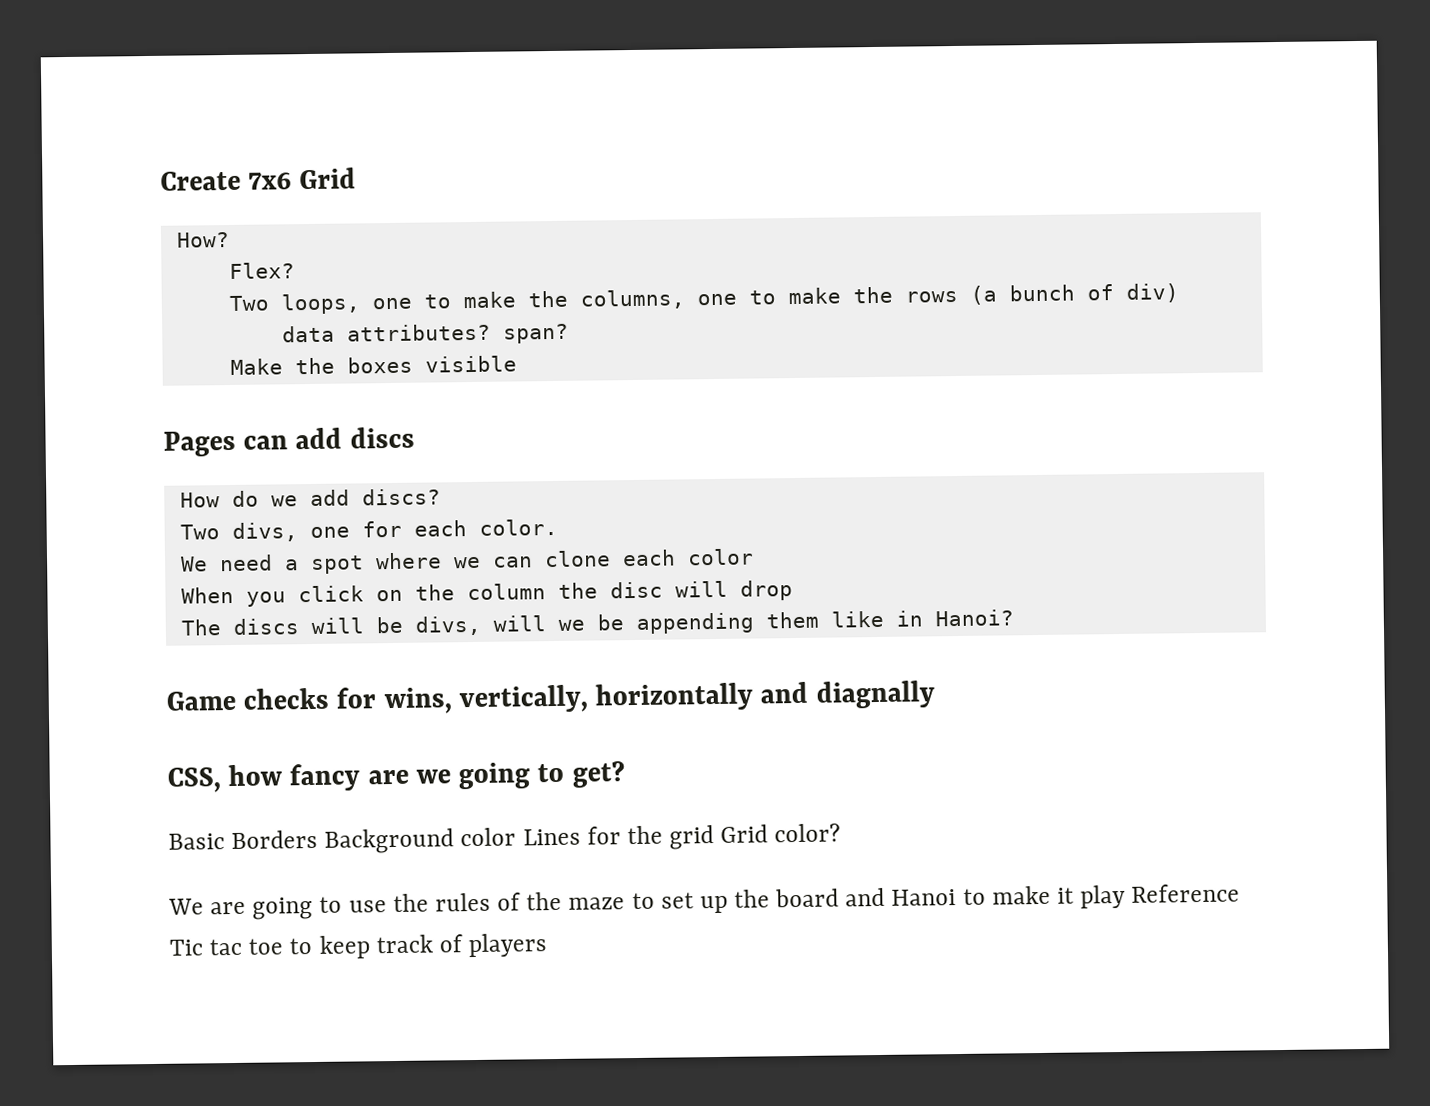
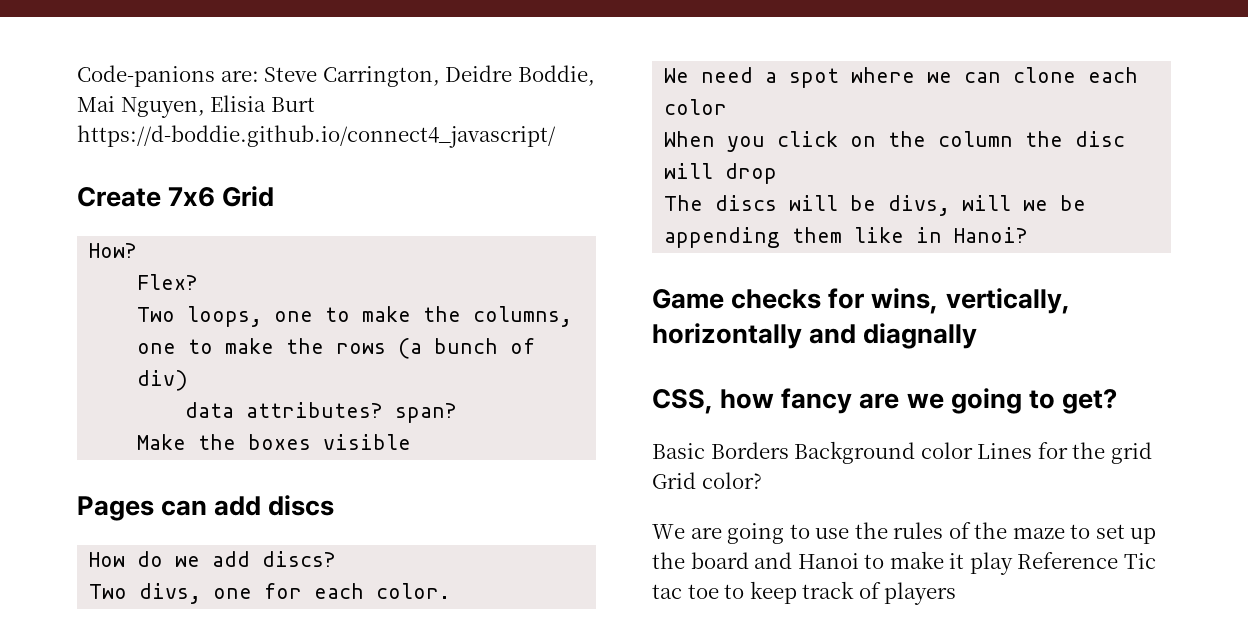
(160, 180) none -> [77,65,595,87] [77,95,315,118] [77,125,556,148] Code-panions are: Steve Carrington, Deidre Boddie, Mai Nguyen, Elisia Burt https://d-boddie.github.io/connect4_javascript/ //

